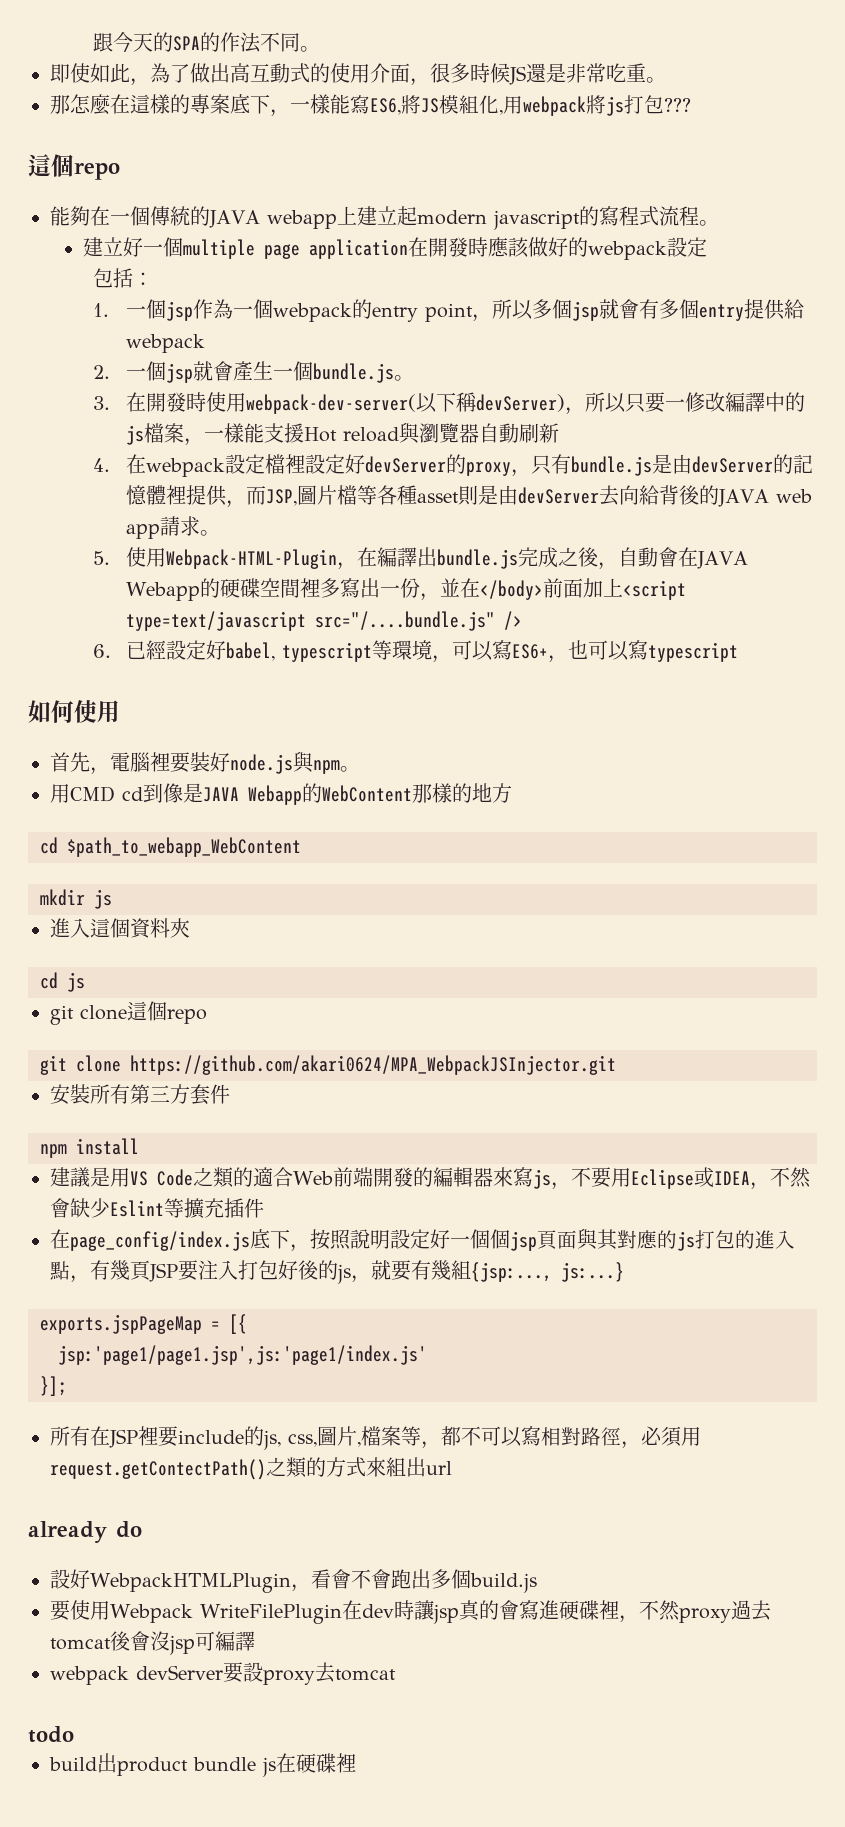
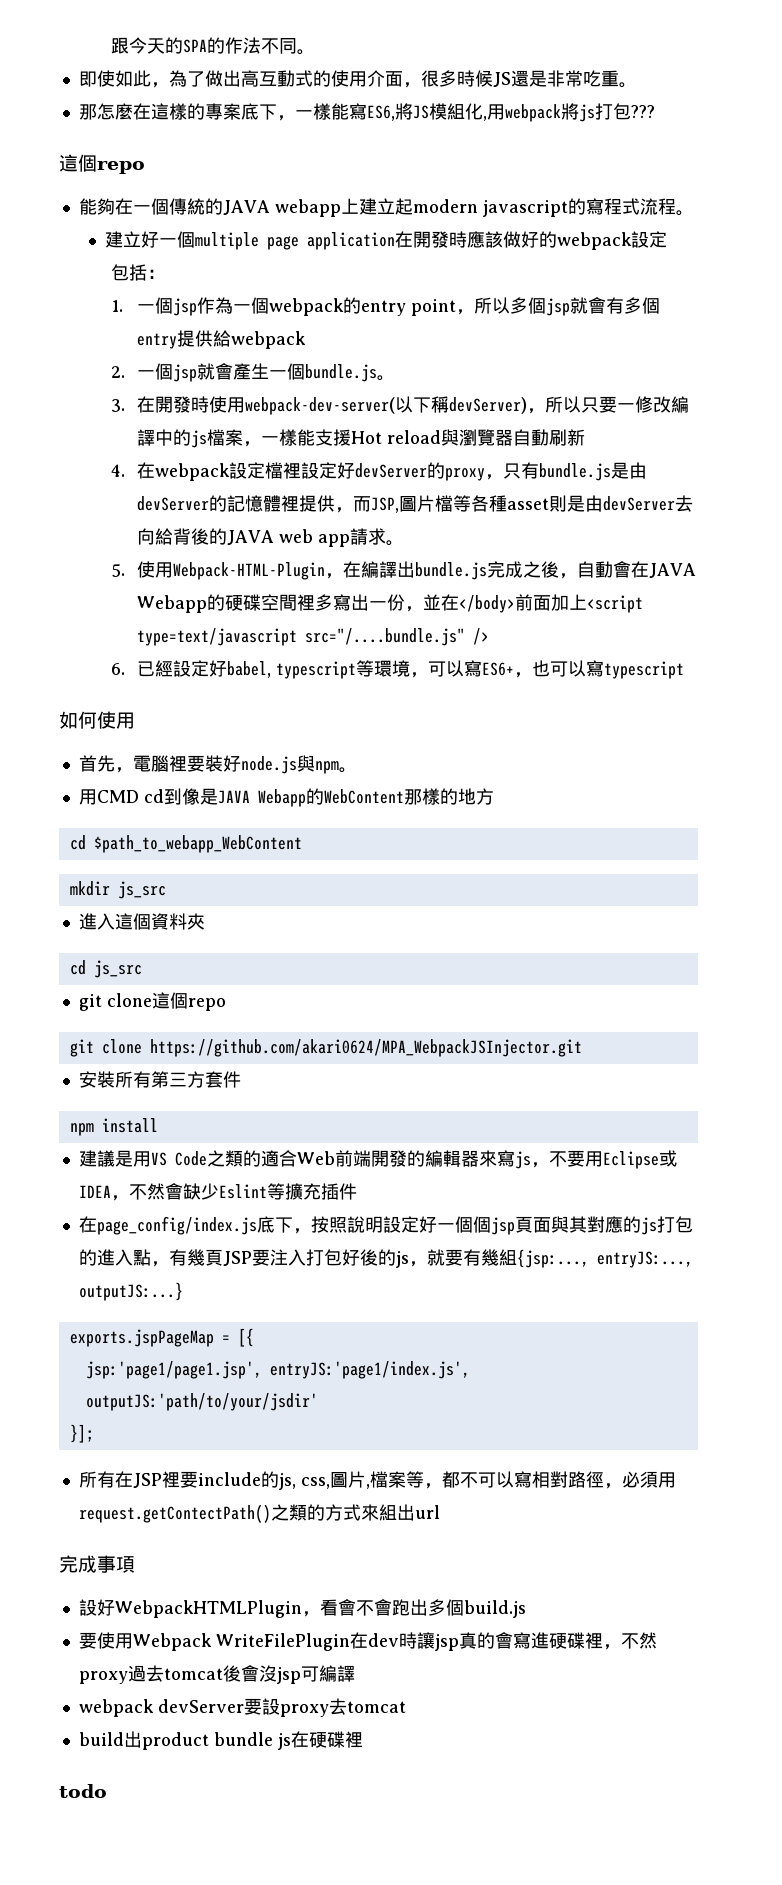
[94,889,112,909] js -> [117,881,166,899] js_src
[67,972,85,992] js -> [93,960,142,978] js_src
[561,1262,624,1282] js:...} -> [596,1251,693,1268] [78,1282,183,1301] entryJS:..., outputJS:...}
[58,1345,427,1365] jsp:'page1/page1.jsp',js:'page1/index.js' -> [85,1361,470,1379] [85,1393,318,1411] jsp:'page1/page1.jsp', entryJS:'page1/index.js', outputJS:'path/to/your/jsdir'
[28,1521,142,1543] already do -> [59,1555,135,1573] 完成事項
[28,1726,74,1743] // todo -> (406, 1707) none
(356, 1763) none -> [59,1784,107,1798] // todo

